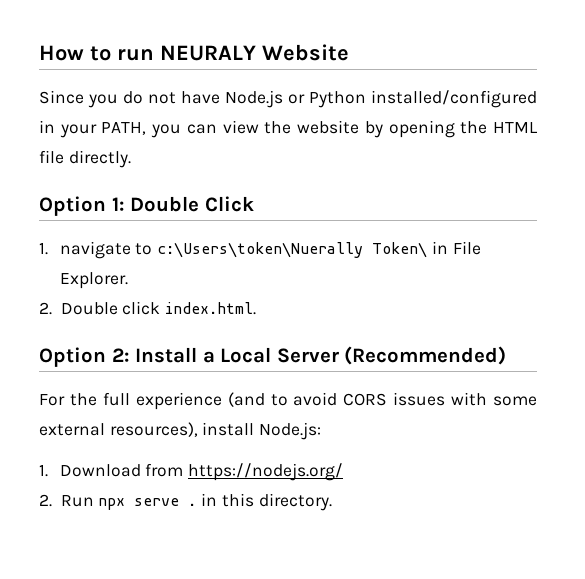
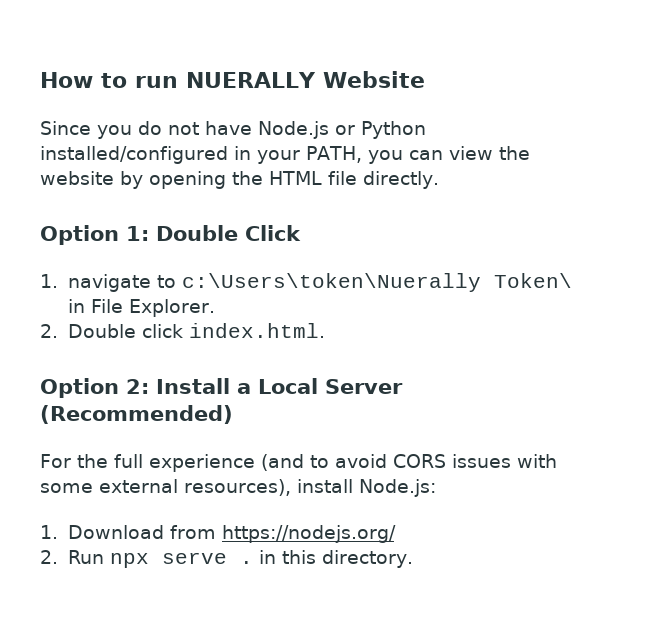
[160,45,256,61] NEURALY -> [186,72,316,88] NUERALLY

